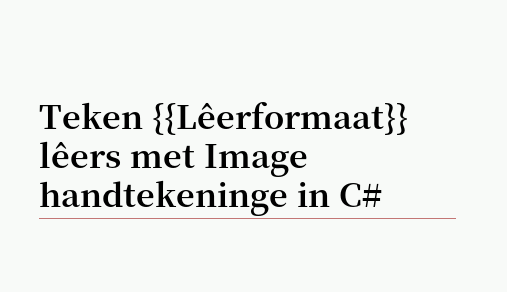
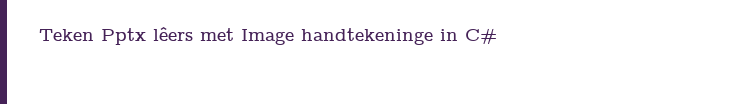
[151,102,408,135] {{Lêerformaat}} -> [101,28,146,45] Pptx

